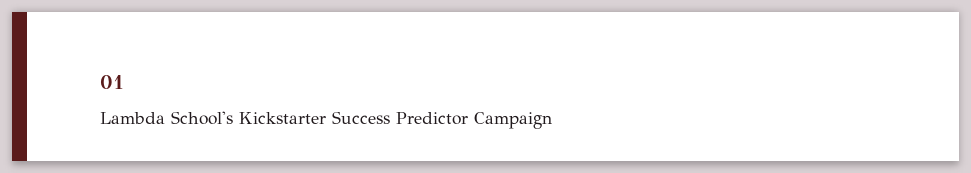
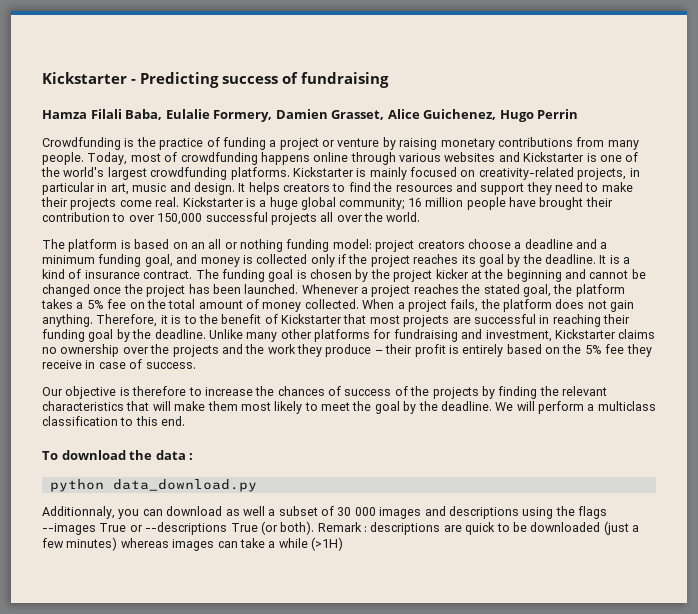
[100,75,124,89] [100,111,552,129] 01 // Lambda School's Kickstarter Success Predictor Campaign -> [42,72,389,88] [42,109,579,122] [42,137,639,150] [42,152,639,165] [41,167,640,180] [42,182,633,195] [41,197,613,210] [42,212,421,225] [42,239,608,252] [42,254,631,267] [42,269,646,282] [42,284,625,297] [41,299,635,312] [42,314,630,327] [42,329,656,342] [42,344,652,357] [42,359,196,369] [42,386,607,399] [42,401,656,414] [42,416,186,426] [42,450,194,460] [49,479,257,492] [42,506,607,519] [42,521,639,535] [42,537,343,551] Kickstarter - Predicting success of fundraising // Hamza Filali Baba, Eulalie Formery, Damien Grasset, Alice Guichenez, Hugo Perrin // Crowdfunding is the practice of funding a project or venture by raising monetary contributions from many people. Today, most of crowdfunding happens online through various websites and Kickstarter is one of the world's largest crowdfunding platforms. Kickstarter is mainly focused on creativity-related projects, in particular in art, music and design. It helps creators to find the resources and support they need to make their projects come real. Kickstarter is a huge global community; 16 million people have brought their contribution to over 150,000 successful projects all over the world. // The platform is based on an all or nothing funding model: project creators choose a deadline and a minimum funding goal, and money is collected only if the project reaches its goal by the deadline. It is a kind of insurance contract. The funding goal is chosen by the project kicker at the beginning and cannot be changed once the project has been launched. Whenever a project reaches the stated goal, the platform takes a 5% fee on the total amount of money collected. When a project fails, the platform does not gain anything. Therefore, it is to the benefit of Kickstarter that most projects are successful in reaching their funding goal by the deadline. Unlike many other platforms for fundraising and investment, Kickstarter claims no ownership over the projects and the work they produce – their profit is entirely based on the 5% fee they receive in case of success. // Our objective is therefore to increase the chances of success of the projects by finding the relevant characteristics that will make them most likely to meet the goal by the deadline. We will perform a multiclass classification to this end. // To download the data : // python data_download.py // Additionnaly, you can download as well a subset of 30 000 images and descriptions using the flags --images True or --descriptions True (or both). Remark : descriptions are quick to be downloaded (just a few minutes) whereas images can take a while (>1H)

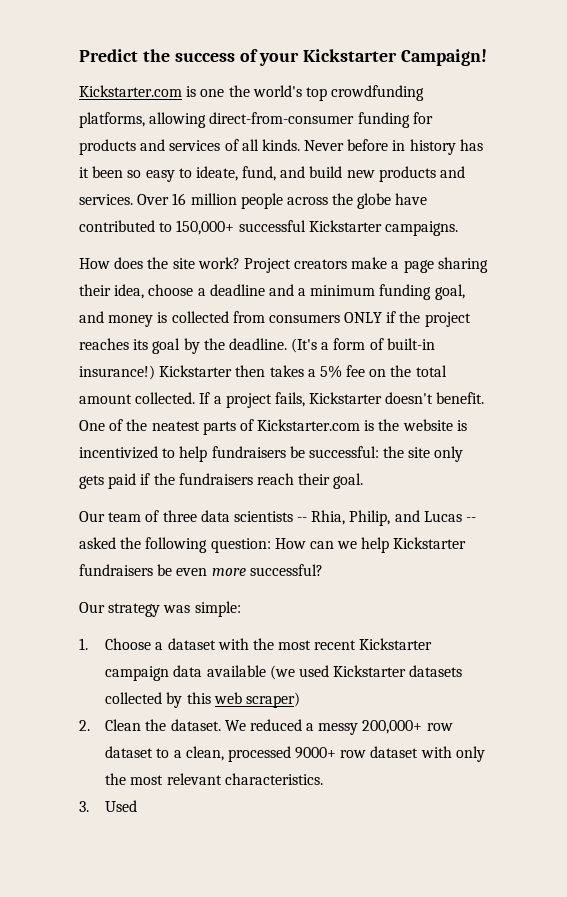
[42,72,389,88] [42,109,579,122] [42,137,639,150] [42,152,585,165] Kickstarter - Predicting success of fundraising // Hamza Filali Baba, Eulalie Formery, Damien Grasset, Alice Guichenez, Hugo Perrin // Crowdfunding is the practice of funding a project or venture by raising monetary contributions from many people. Today, most of crowdfunding happens online through various websites and Kickstarter -> [79,49,488,66] [79,85,182,97] Predict the success of your Kickstarter Campaign! // Kickstarter.com
[625,152,639,162] of -> (225, 93) none
[107,167,640,180] [42,182,633,195] [41,197,613,210] [42,212,421,225] [42,239,465,252] largest crowdfunding platforms. Kickstarter is mainly focused on creativity-related projects, in particular in art, music and design. It helps creators to find the resources and support they need to make their projects come real. Kickstarter is a huge global community; 16 million people have brought their contribution to over 150,000 successful projects all over the world. // The platform is based on an all or nothing funding model: project creators -> [305,85,425,101] [79,112,433,128] [79,139,483,155] [79,166,466,182] [79,193,428,209] [79,220,458,236] [79,257,488,273] [79,284,145,299] top crowdfunding platforms, allowing direct-from-consumer funding for products and services of all kinds. Never before in history has it been so easy to ideate, fund, and build new products and services. Over 16 million people across the globe have contributed to 150,000+ successful Kickstarter campaigns. // How does the site work? Project creators make a page sharing their idea,
[310,254,335,267] only -> [232,311,383,323] from consumers ONLY
[599,255,631,264] [42,269,646,282] [42,284,625,297] It is a kind of insurance contract. The funding goal is chosen by the project kicker at the beginning and cannot be changed once the project has been launched. Whenever a project reaches the stated goal, the platform -> [291,338,435,353] [79,365,266,380] (It's a form of built-in insurance!) Kickstarter then
[246,299,635,312] [42,314,630,327] [42,329,656,342] [42,344,652,357] [42,359,196,369] [42,386,607,399] [42,401,656,414] [42,416,186,426] [42,450,194,460] [49,479,257,492] [42,506,607,519] [42,521,639,535] [42,537,343,551] of money collected. When a project fails, the platform does not gain anything. Therefore, it is to the benefit of Kickstarter that most projects are successful in reaching their funding goal by the deadline. Unlike many other platforms for fundraising and investment, Kickstarter claims no ownership over the projects and the work they produce – their profit is entirely based on the 5% fee they receive in case of success. // Our objective is therefore to increase the chances of success of the projects by finding the relevant characteristics that will make them most likely to meet the goal by the deadline. We will perform a multiclass classification to this end. // To download the data : // python data_download.py // Additionnaly, you can download as well a subset of 30 000 images and descriptions using the flags --images True or --descriptions True (or both). Remark : descriptions are quick to be downloaded (just a few minutes) whereas images can take a while (>1H) -> [135,392,485,408] [79,419,467,435] [79,446,464,462] [79,473,364,489] [79,510,477,526] [79,537,467,553] [79,564,323,576] [79,601,241,617] [79,638,433,650] [105,665,463,681] [105,692,300,708] [79,719,453,735] [105,746,485,762] [105,773,323,785] [79,800,138,812] collected. If a project fails, Kickstarter doesn't benefit. One of the neatest parts of Kickstarter.com is the website is incentivized to help fundraisers be successful: the site only gets paid if the fundraisers reach their goal. // Our team of three data scientists -- Rhia, Philip, and Lucas -- asked the following question: How can we help Kickstarter fundraisers be even more successful? // Our strategy was simple: // 1. Choose a dataset with the most recent Kickstarter campaign data available (we used Kickstarter datasets collected by this web scraper) // 2. Clean the dataset. We reduced a messy 200,000+ row dataset to a clean, processed 9000+ row dataset with only the most relevant characteristics. // 3. Used

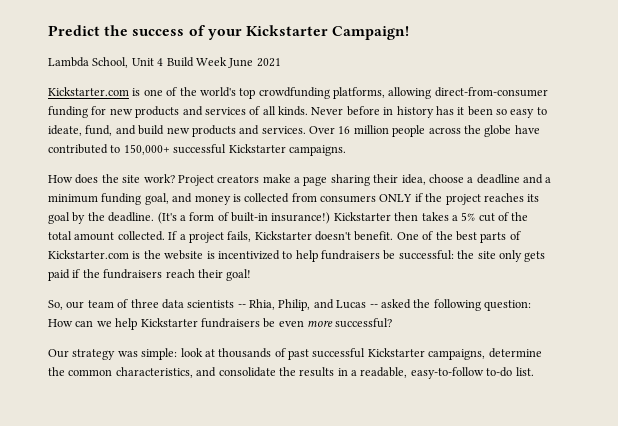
(488, 57) none -> [48,57,281,68] // Lambda School, Unit 4 Build Week June 2021
(225, 93) none -> [166,87,178,96] of
(433, 118) none -> [109,108,133,115] new
[346,365,387,377] fee on -> [478,212,509,222] cut of
[151,421,200,431] neatest -> [455,231,477,241] best
[333,473,364,489] [79,511,105,522] goal. // Our -> [226,269,252,281] [48,300,85,310] goal! // So, our
[79,638,433,650] [105,665,463,681] [105,692,300,708] [79,719,453,735] [105,746,485,762] [105,773,323,785] [79,800,138,812] // 1. Choose a dataset with the most recent Kickstarter campaign data available (we used Kickstarter datasets collected by this web scraper) // 2. Clean the dataset. We reduced a messy 200,000+ row dataset to a clean, processed 9000+ row dataset with only the most relevant characteristics. // 3. Used -> [180,348,542,360] [48,367,534,379] look at thousands of past successful Kickstarter campaigns, determine the common characteristics, and consolidate the results in a readable, easy-to-follow to-do list.

